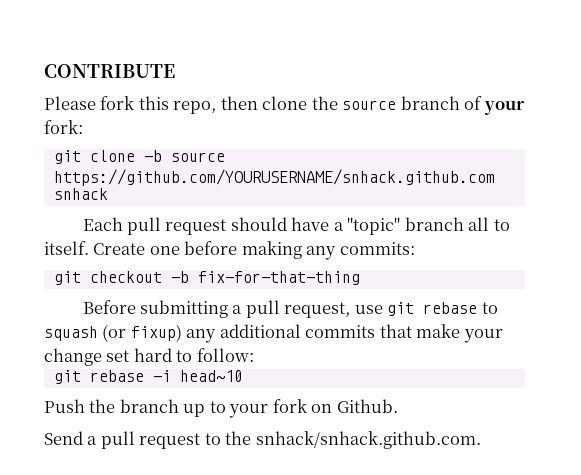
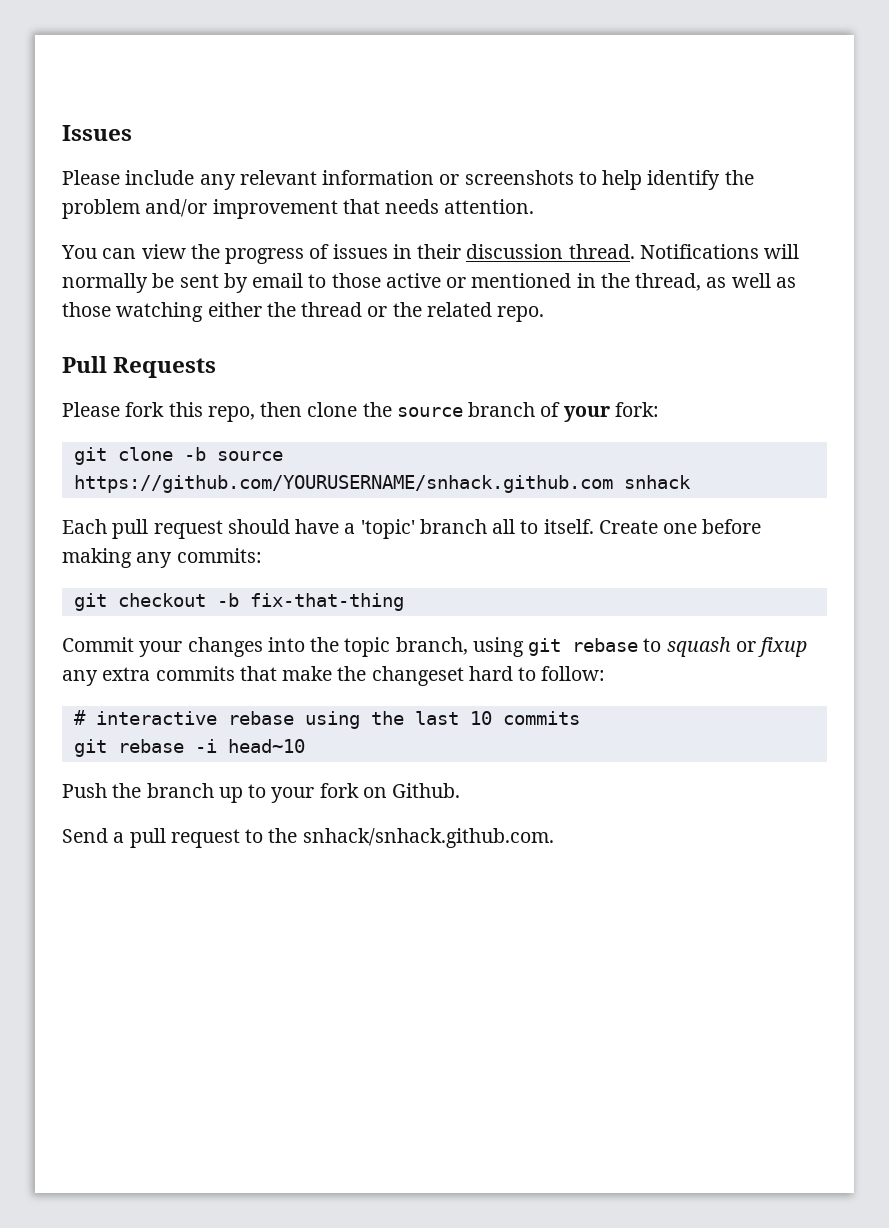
[44,64,175,78] CONTRIBUTE -> [62,125,132,141] [62,170,754,190] [62,199,535,219] [61,244,800,264] [62,273,796,293] [62,302,545,322] [62,356,217,378] Issues // Please include any relevant information or screenshots to help identify the problem and/or improvement that needs attention. // You can view the progress of issues in their discussion thread. Notifications will normally be sent by email to those active or mentioned in the thread, as well as those watching either the thread or the related repo. // Pull Requests
[347,217,401,235] "topic" -> [360,519,415,539] 'topic'
[197,271,360,285] [82,300,498,318] [44,324,503,343] [44,348,254,366] fix-for-that-thing // Before submitting a pull request, use git rebase to squash (or fixup) any additional commits that make your change set hard to follow: -> [249,593,404,611] [62,637,808,657] [62,666,606,686] [73,710,580,729] fix-that-thing // Commit your changes into the topic branch, using git rebase to squash or fixup any extra commits that make the changeset hard to follow: // # interactive rebase using the last 10 commits

